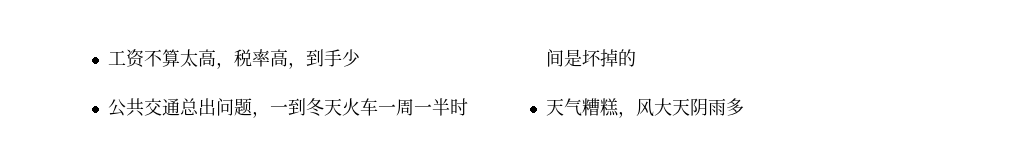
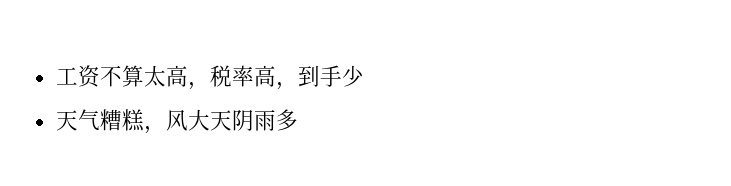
[107,98,468,118] [545,49,636,67] // 公共交通总出问题，一到冬天火车一周一半时间是坏掉的 -> (364, 76) none

